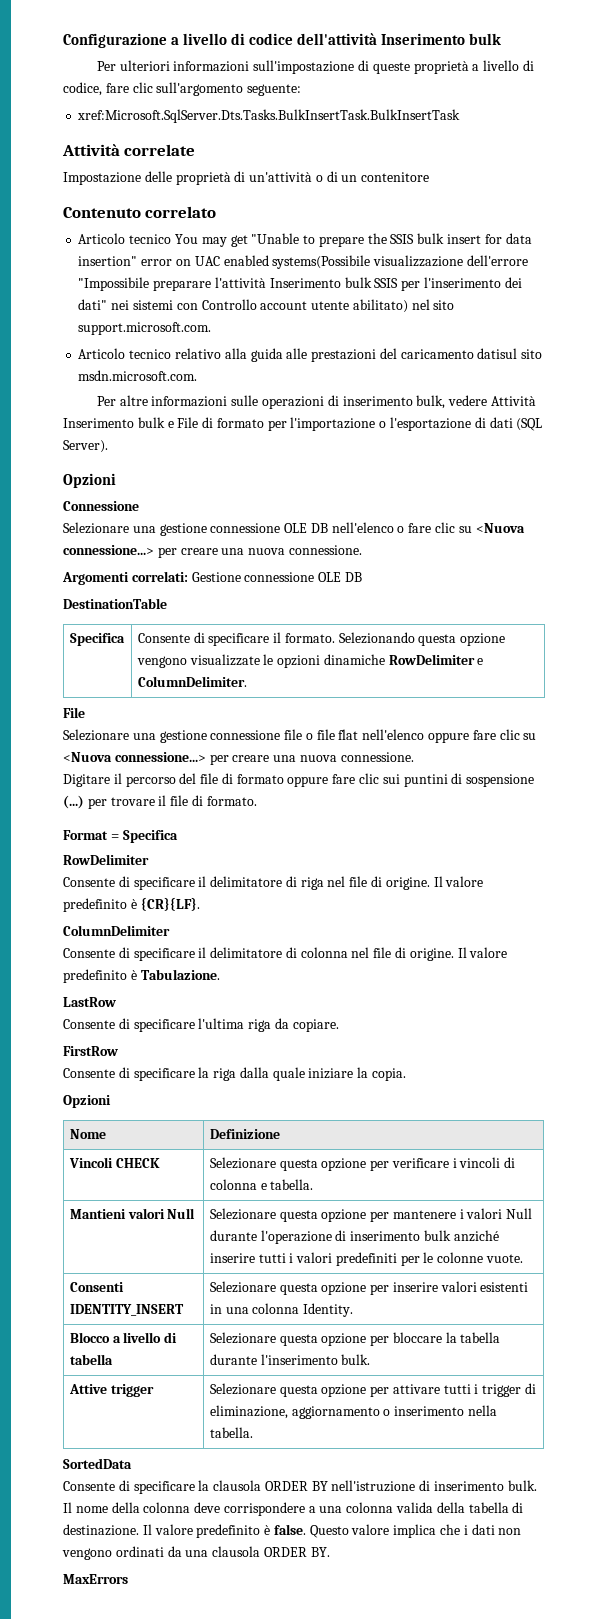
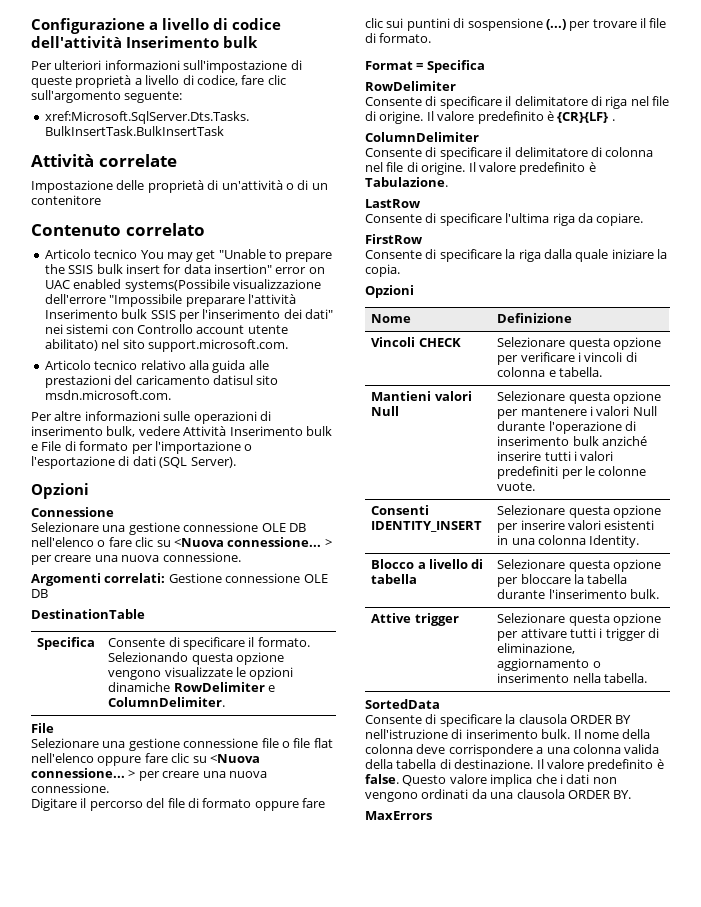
[63,545,154,555] connessione...> -> [227,537,332,547] connessione... >
[114,752,206,762] connessione...> -> [31,768,136,778] connessione... >
[140,897,200,911] {CR}{LF}. -> [557,112,615,123] {CR}{LF} .

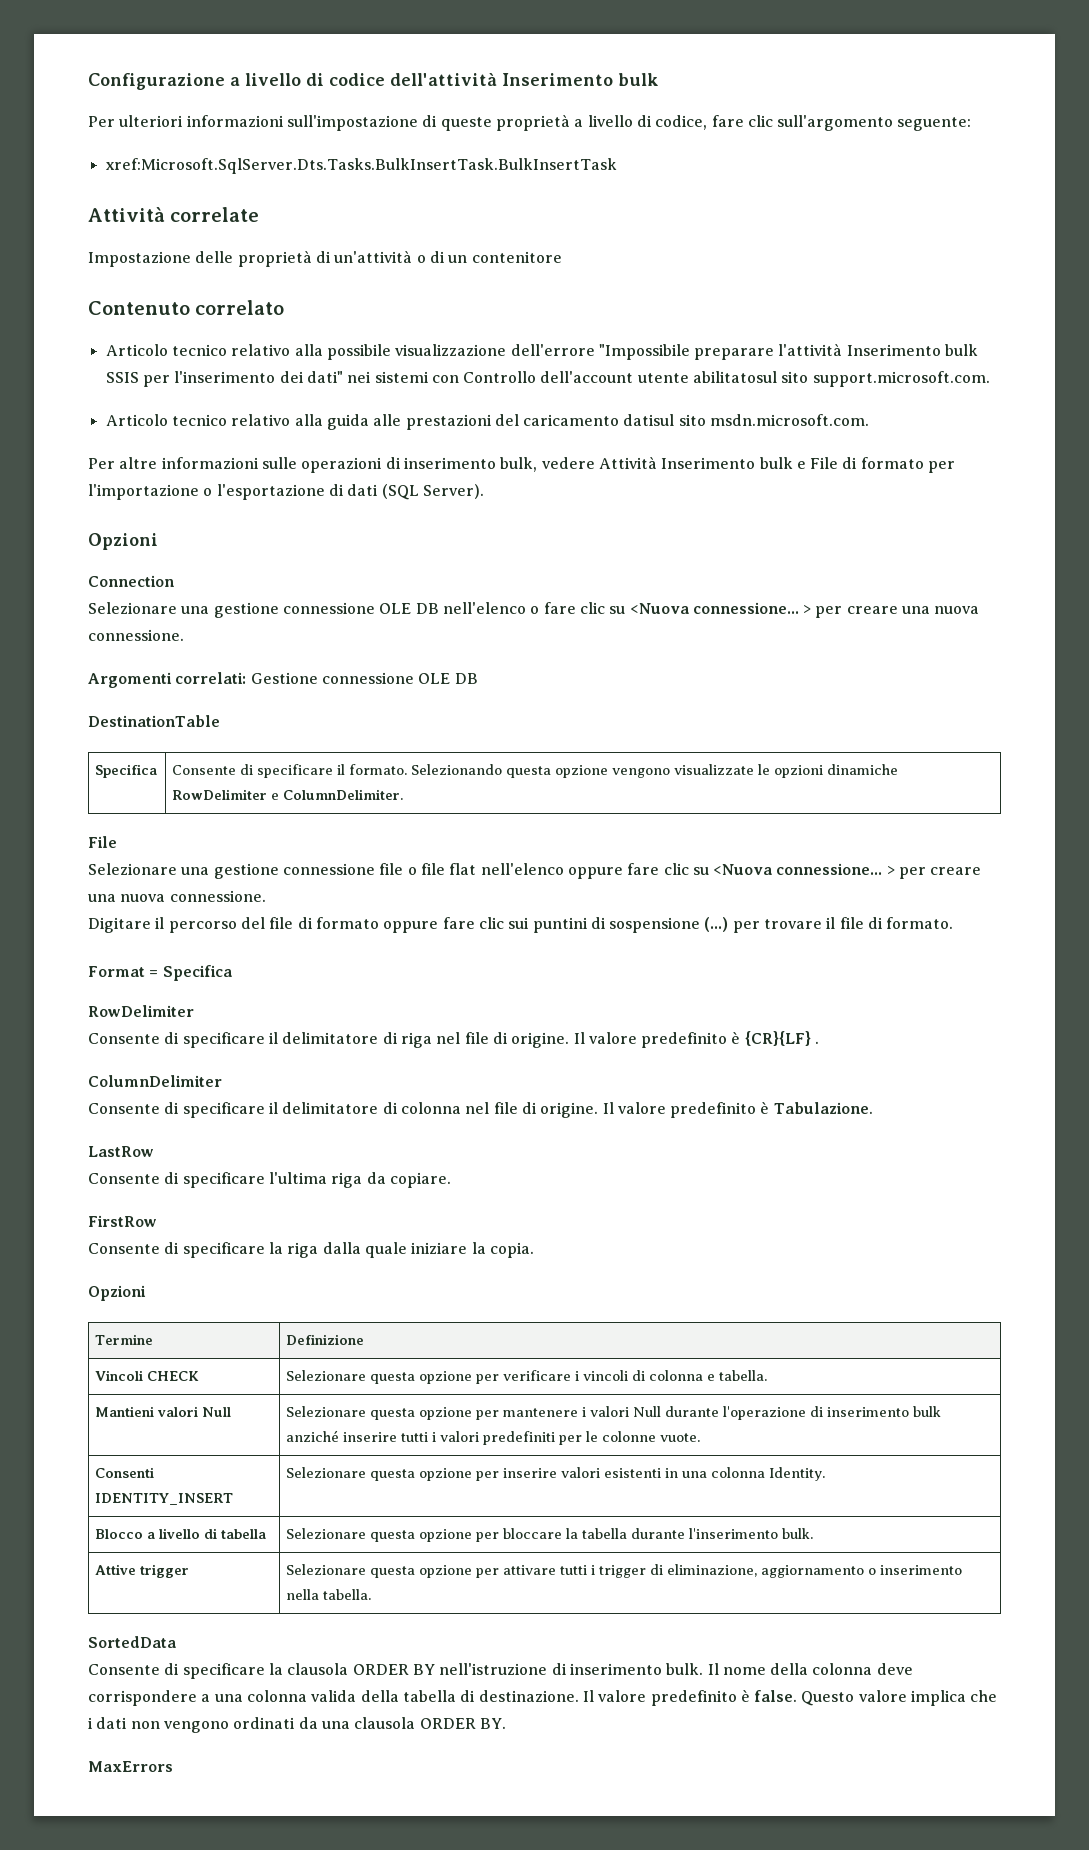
[140,249,333,262] [44,264,325,274] [44,279,230,292] You may get "Unable to prepare the SSIS bulk insert for data insertion" error on UAC enabled systems(Possibile -> [231,344,391,360] relativo alla possibile
[196,325,288,334] [44,339,120,351] account utente abilitato) nel -> [540,371,778,383] dell'account utente abilitatosul
[31,507,114,517] Connessione -> [88,575,175,587] Connection
[371,314,412,323] Nome -> [95,1334,154,1345] Termine

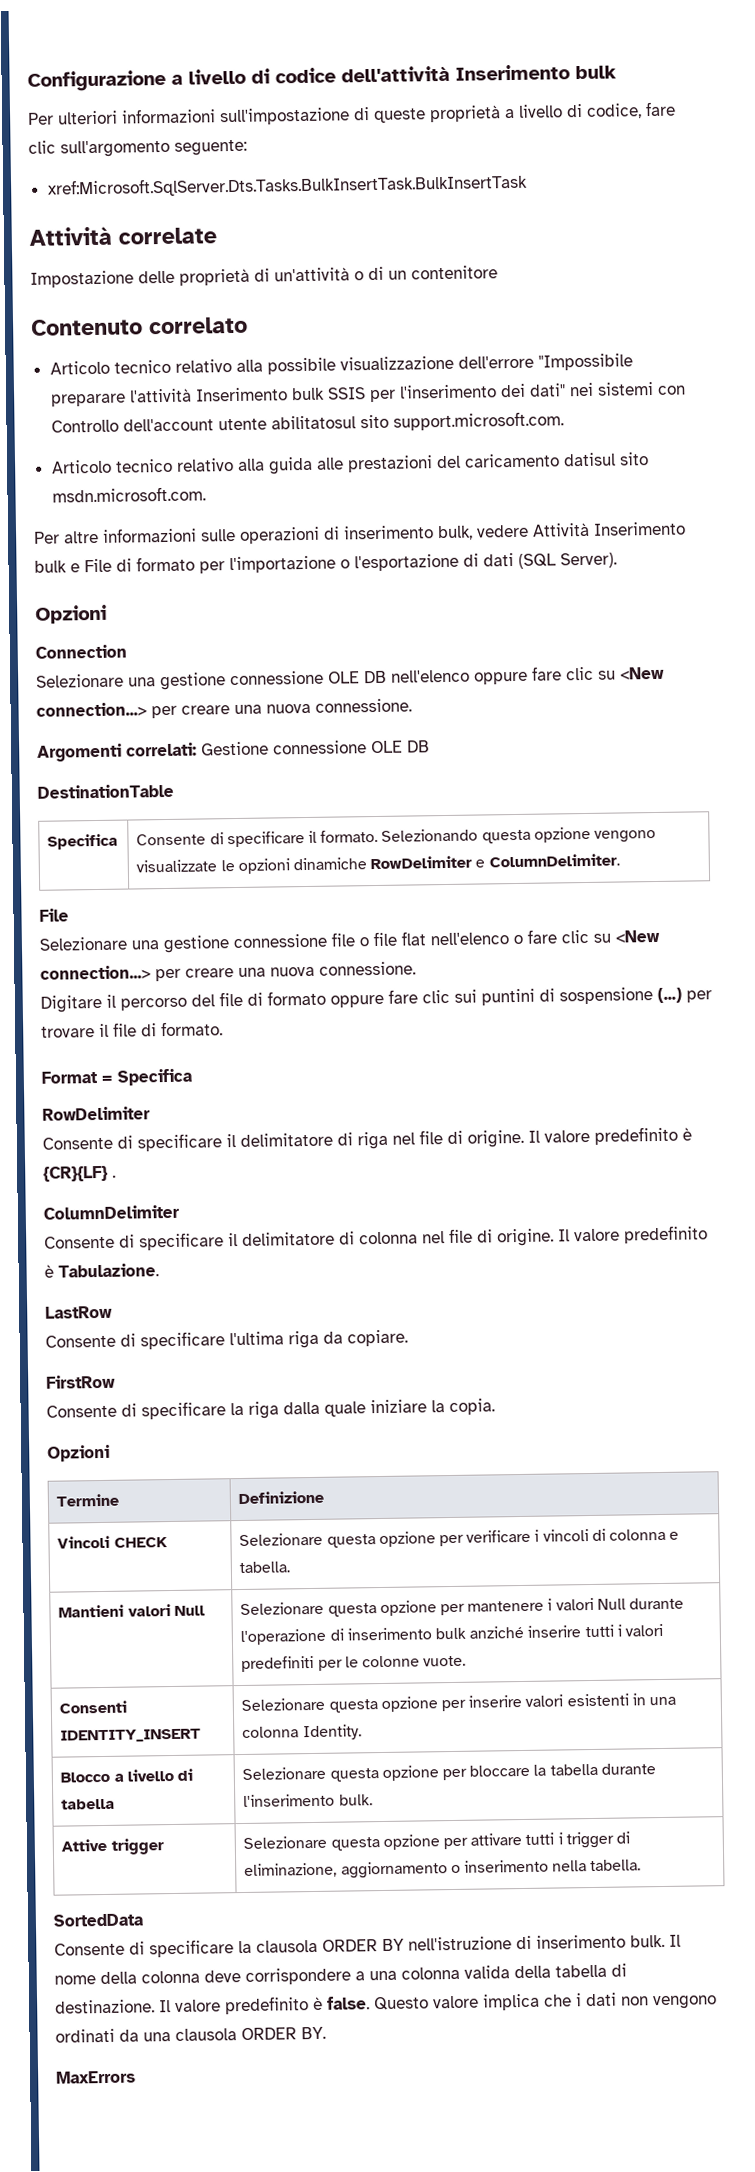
[530,602,812,614] o fare clic su <Nuova connessione... > -> [474,666,665,685] [36,702,147,717] oppure fare clic su <New connection...>
[567,863,895,879] oppure fare clic su <Nuova connessione... > -> [513,929,660,945] [40,965,151,980] o fare clic su <New connection...>

